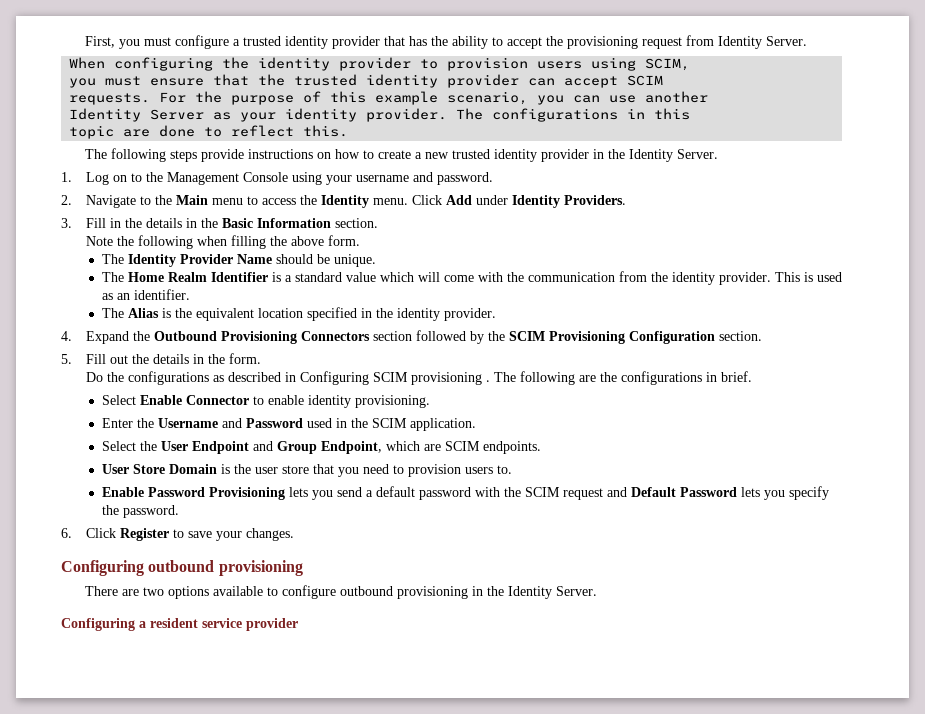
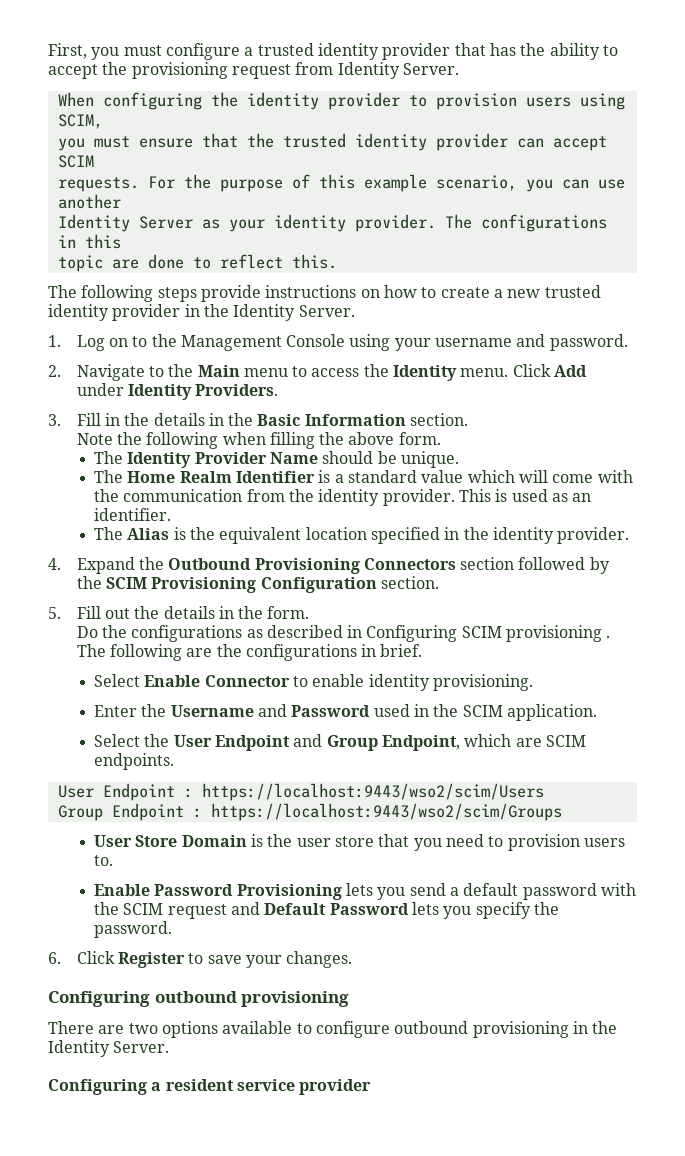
(541, 447) none -> [57,783,544,801] [57,803,562,821] // User Endpoint : https://localhost:9443/wso2/scim/Users // Group Endpoint : https://localhost:9443/wso2/scim/Groups

